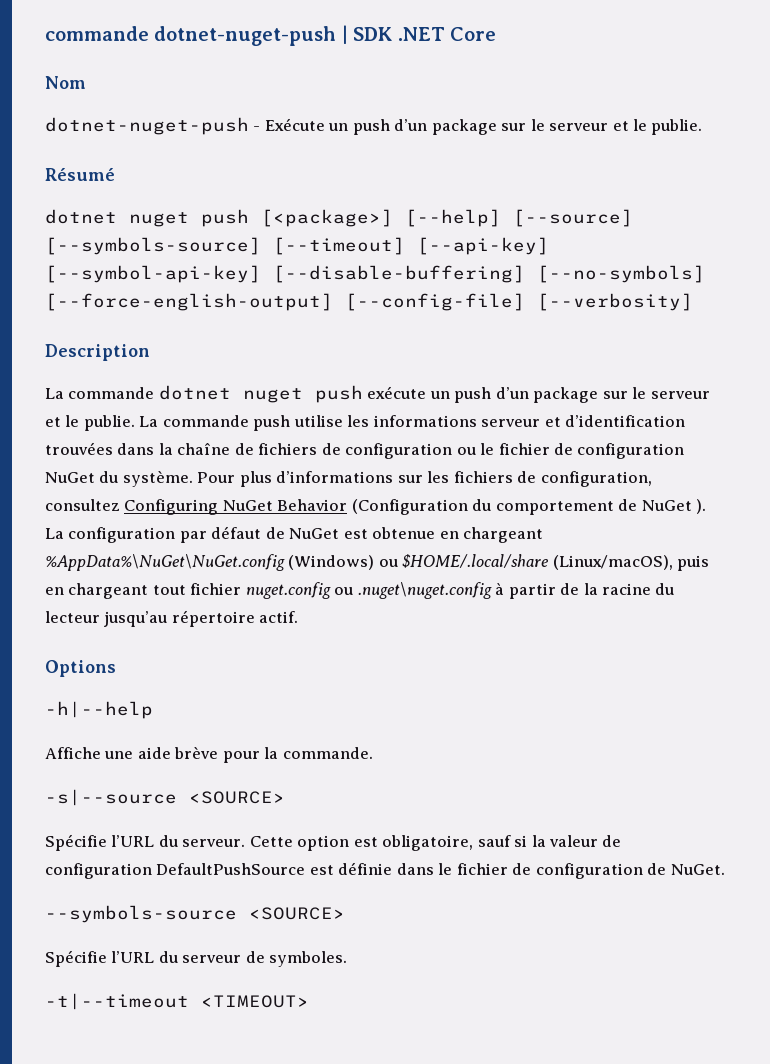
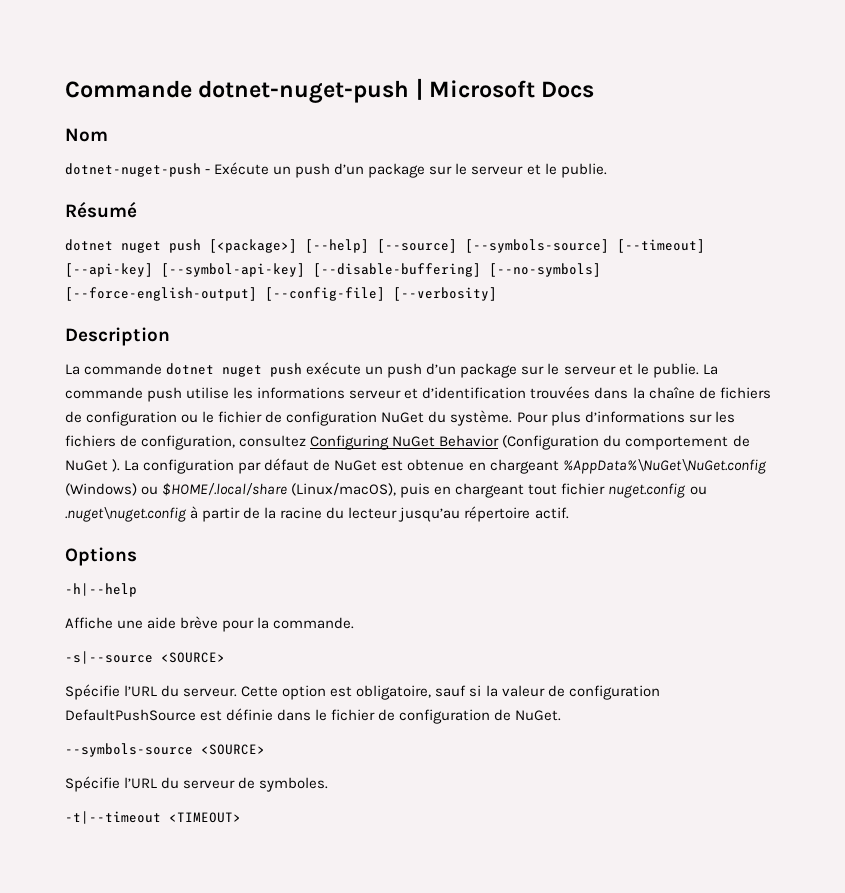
[45,26,149,41] commande -> [65,80,192,98] Commande
[353,27,496,41] SDK .NET Core -> [429,80,595,98] Microsoft Docs

